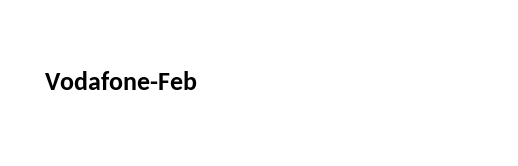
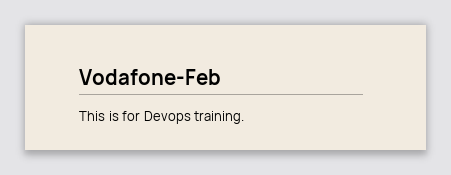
(197, 80) none -> [79,111,245,124] // This is for Devops training.

